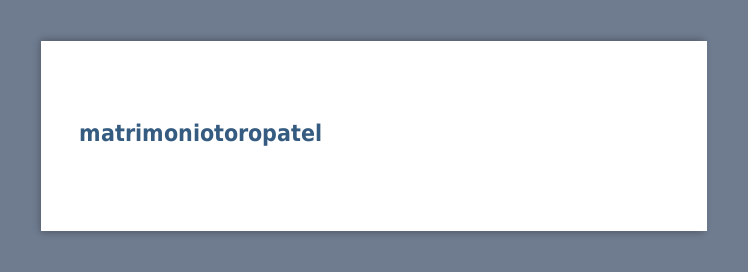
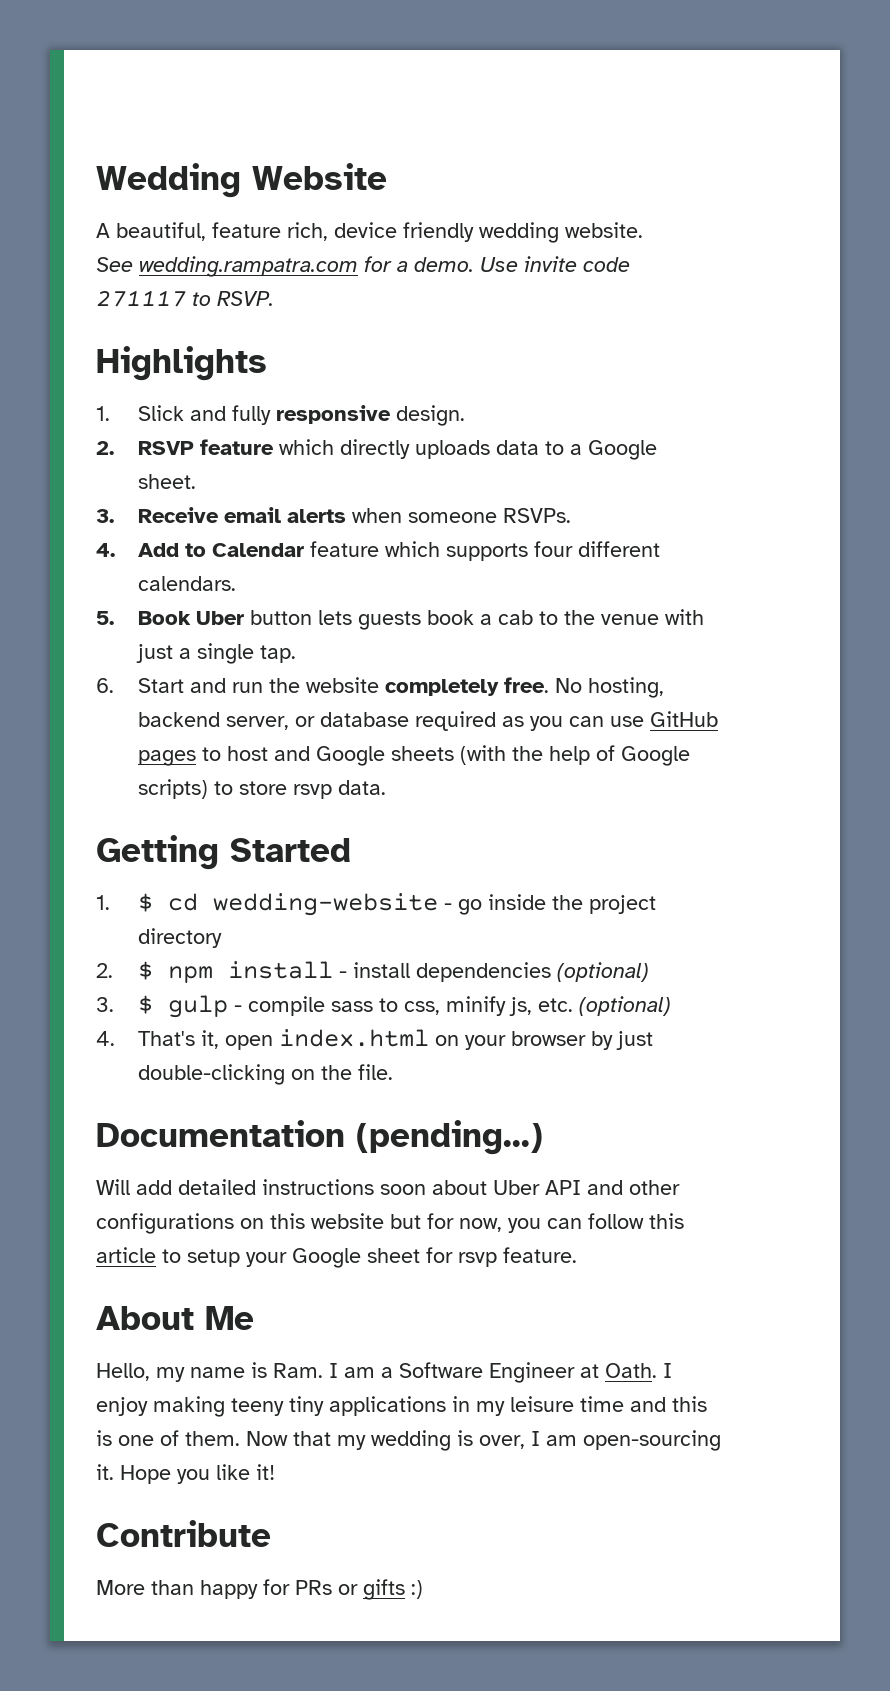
[79,123,322,146] matrimoniotoropatel -> [96,163,387,198] [96,222,643,243] [96,256,630,277] [96,290,274,307] [96,346,267,381] [96,405,466,426] [96,439,658,460] [138,474,197,489] [96,507,572,523] [96,541,661,561] [138,576,237,591] [96,609,705,630] [136,643,297,664] [96,677,665,698] [138,711,719,731] [138,745,691,766] [138,779,387,799] [96,835,351,870] [96,893,657,916] [138,928,223,948] [96,961,650,983] [96,995,672,1018] [96,1029,654,1050] [138,1064,394,1085] [96,1120,543,1155] [96,1179,680,1195] [96,1213,684,1234] [96,1247,577,1268] [96,1306,254,1330] [96,1362,672,1383] [96,1396,707,1417] [96,1430,721,1451] [96,1464,275,1484] [96,1520,271,1547] [96,1579,423,1600] Wedding Website // A beautiful, feature rich, device friendly wedding website. // See wedding.rampatra.com for a demo. Use invite code 271117 to RSVP. // Highlights // 1. Slick and fully responsive design. // 2. RSVP feature which directly uploads data to a Google sheet. // 3. Receive email alerts when someone RSVPs. // 4. Add to Calendar feature which supports four different calendars. // 5. Book Uber button lets guests book a cab to the venue with just a single tap. // 6. Start and run the website completely free. No hosting, backend server, or database required as you can use GitHub pages to host and Google sheets (with the help of Google scripts) to store rsvp data. // Getting Started // 1. $ cd wedding-website - go inside the project directory // 2. $ npm install - install dependencies (optional) // 3. $ gulp - compile sass to css, minify js, etc. (optional) // 4. That's it, open index.html on your browser by just double-clicking on the file. // Documentation (pending...) // Will add detailed instructions soon about Uber API and other configurations on this website but for now, you can follow this article to setup your Google sheet for rsvp feature. // About Me // Hello, my name is Ram. I am a Software Engineer at Oath. I enjoy making teeny tiny applications in my leisure time and this is one of them. Now that my wedding is over, I am open-sourcing it. Hope you like it! // Contribute // More than happy for PRs or gifts :)

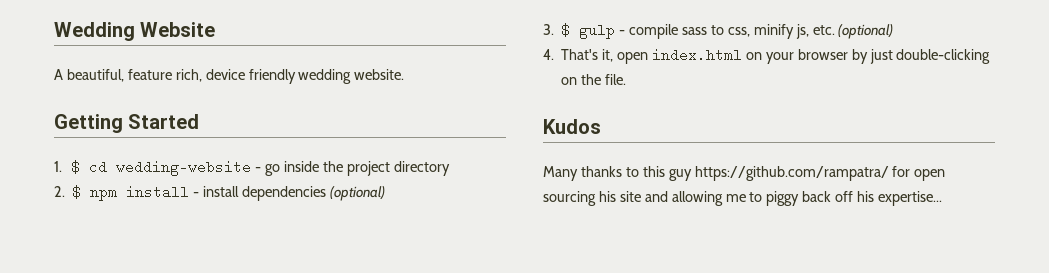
[96,256,630,277] [96,290,274,307] [96,346,267,381] [96,405,466,426] [96,439,658,460] [138,474,197,489] [96,507,572,523] [96,541,661,561] [138,576,237,591] [96,609,705,630] [136,643,297,664] [96,677,665,698] [138,711,719,731] [138,745,691,766] [138,779,387,799] // See wedding.rampatra.com for a demo. Use invite code 271117 to RSVP. // Highlights // 1. Slick and fully responsive design. // 2. RSVP feature which directly uploads data to a Google sheet. // 3. Receive email alerts when someone RSVPs. // 4. Add to Calendar feature which supports four different calendars. // 5. Book Uber button lets guests book a cab to the venue with just a single tap. // 6. Start and run the website completely free. No hosting, backend server, or database required as you can use GitHub pages to host and Google sheets (with the help of Google scripts) to store rsvp data. -> (405, 74) none
[96,1120,543,1155] [96,1179,680,1195] [96,1213,684,1234] [96,1247,577,1268] [96,1306,254,1330] [96,1362,672,1383] [96,1396,707,1417] [96,1430,721,1451] [96,1464,275,1484] [96,1520,271,1547] [96,1579,423,1600] Documentation (pending...) // Will add detailed instructions soon about Uber API and other configurations on this website but for now, you can follow this article to setup your Google sheet for rsvp feature. // About Me // Hello, my name is Ram. I am a Software Engineer at Oath. I enjoy making teeny tiny applications in my leisure time and this is one of them. Now that my wedding is over, I am open-sourcing it. Hope you like it! // Contribute // More than happy for PRs or gifts :) -> [543,119,601,134] [543,166,946,181] [543,191,943,206] Kudos // Many thanks to this guy https://github.com/rampatra/ for open sourcing his site and allowing me to piggy back off his expertise...

